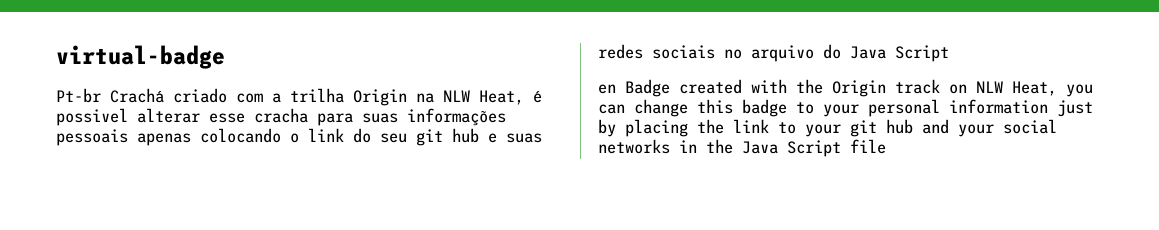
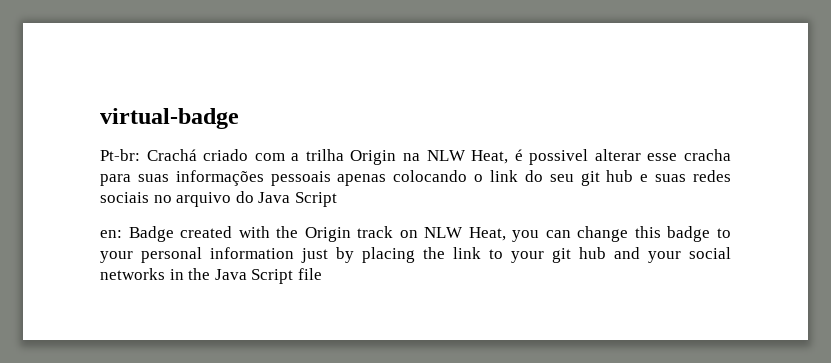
[56,88,101,103] Pt-br -> [100,149,140,161] Pt-br:
[598,84,616,94] en -> [100,230,122,238] en:

